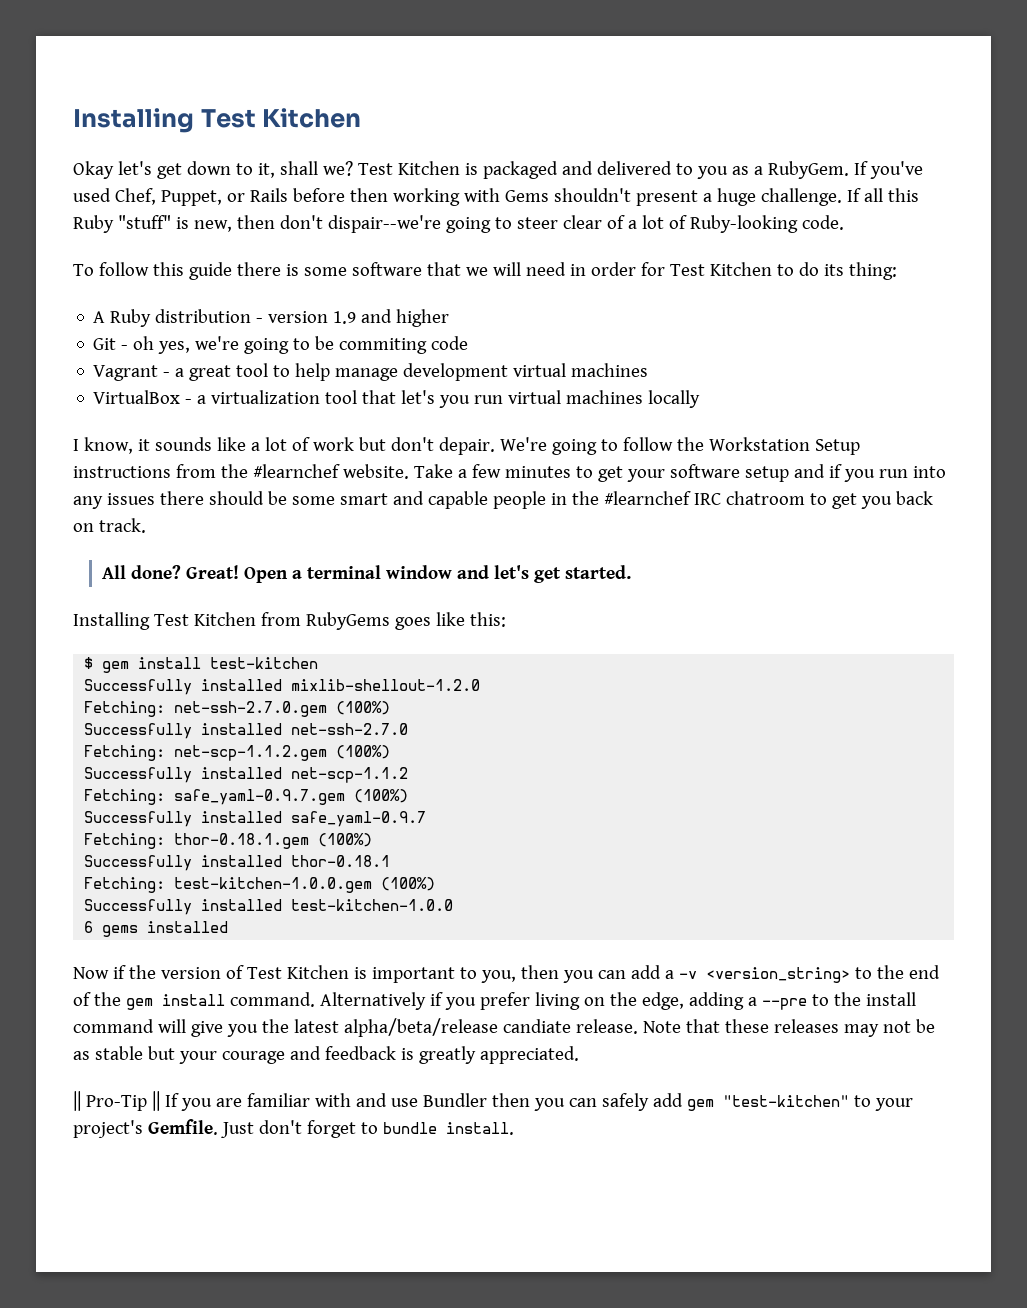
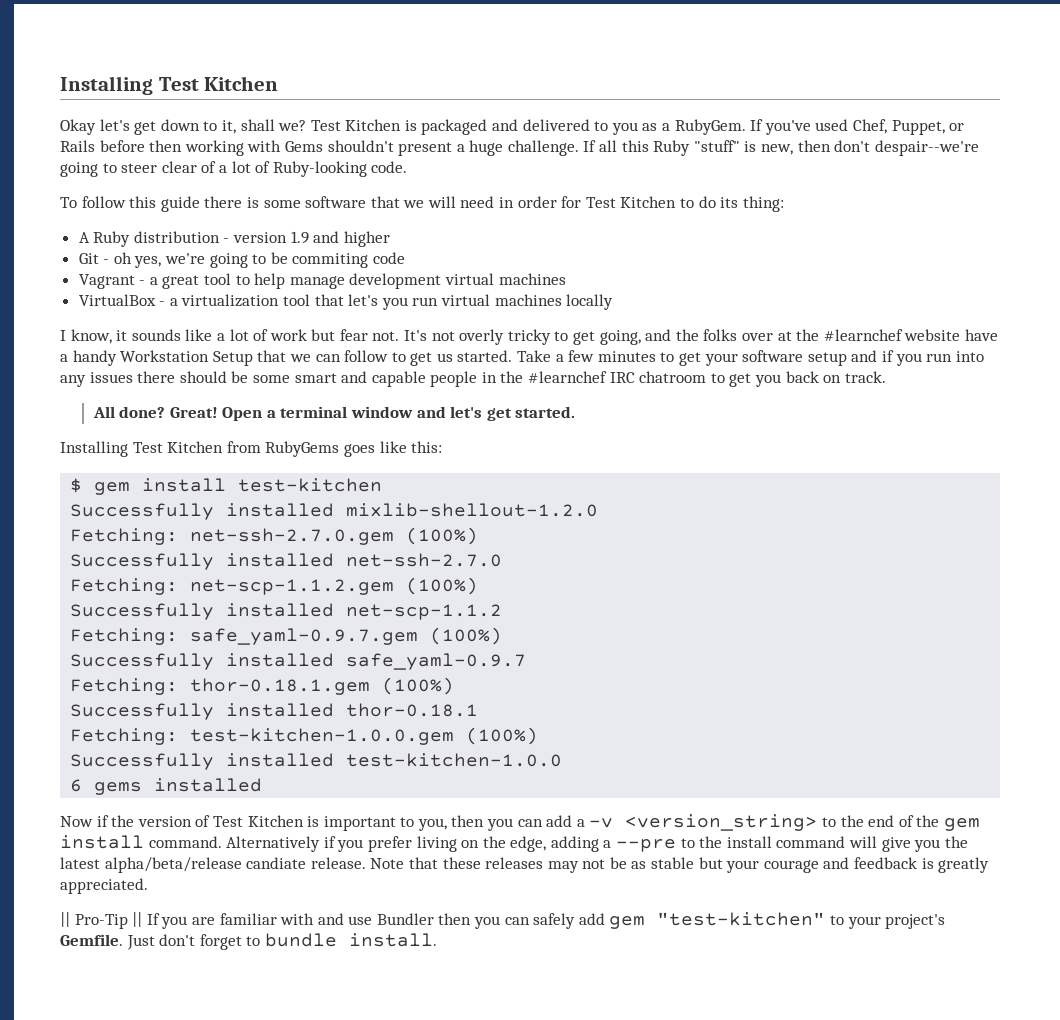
[327,215,441,233] dispair--we're -> [874,140,979,156] despair--we're
[390,437,860,455] [73,464,409,479] don't depair. We're going to follow the Workstation Setup instructions from the #learnchef website. -> [339,329,998,345] [60,350,513,366] fear not. It's not overly tricky to get going, and the folks over at the #learnchef website have a handy Workstation Setup that we can follow to get us started.

